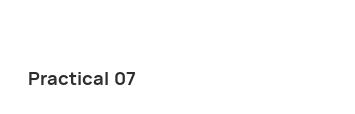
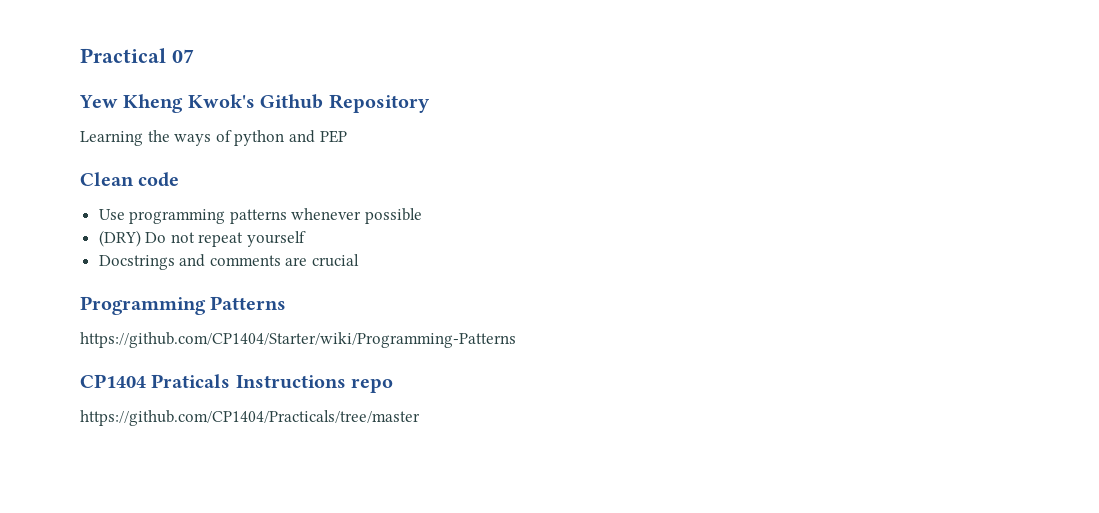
(136, 78) none -> [79,94,430,113] [80,130,347,146] [80,172,180,187] [98,208,423,224] [98,230,307,247] [98,254,360,270] [80,296,287,315] [80,332,516,348] [80,374,394,393] [80,410,420,426] // Yew Kheng Kwok's Github Repository // Learning the ways of python and PEP // Clean code // Use programming patterns whenever possible // (DRY) Do not repeat yourself // Docstrings and comments are crucial // Programming Patterns // https://github.com/CP1404/Starter/wiki/Programming-Patterns // CP1404 Praticals Instructions repo // https://github.com/CP1404/Practicals/tree/master

